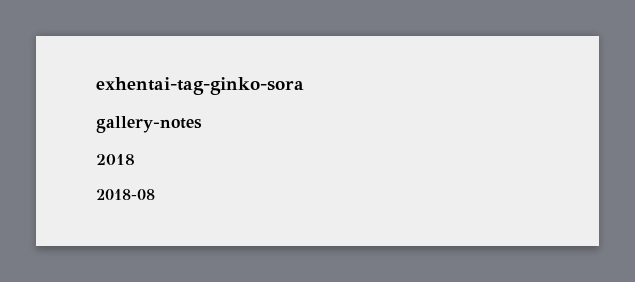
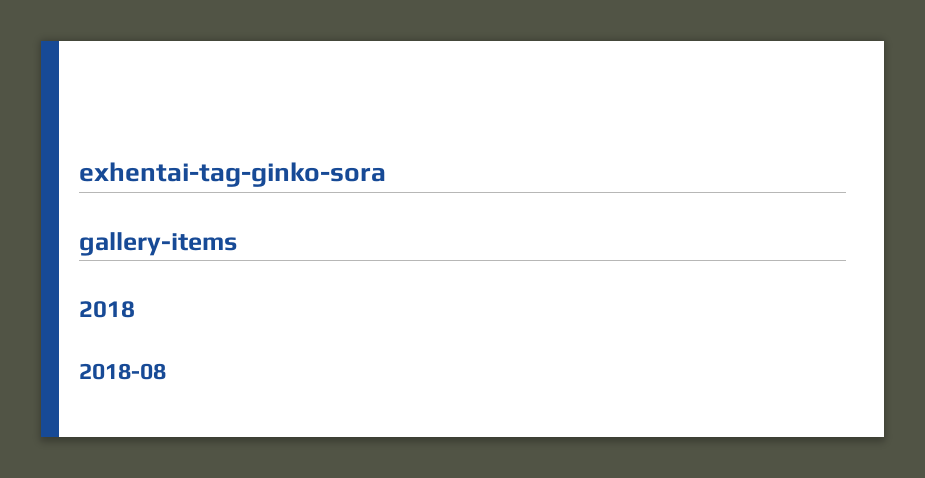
[96,116,202,133] gallery-notes -> [79,232,237,256] gallery-items

